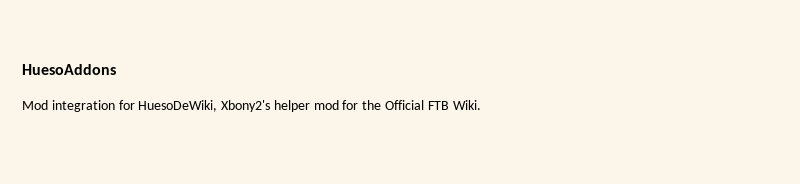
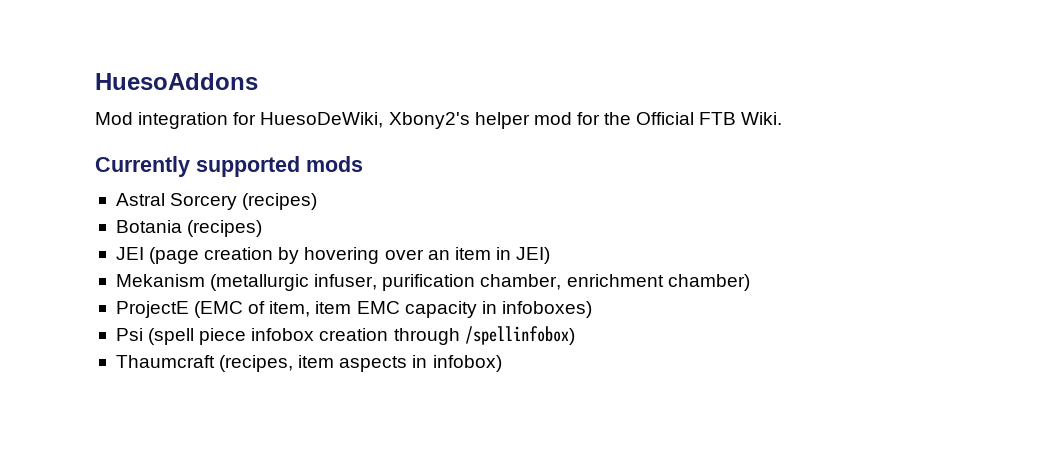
(481, 105) none -> [95,156,363,177] [115,193,318,210] [115,220,263,237] [115,247,551,264] [115,274,750,291] [115,301,592,318] [115,326,575,345] [115,355,502,372] // Currently supported mods // Astral Sorcery (recipes) // Botania (recipes) // JEI (page creation by hovering over an item in JEI) // Mekanism (metallurgic infuser, purification chamber, enrichment chamber) // ProjectE (EMC of item, item EMC capacity in infoboxes) // Psi (spell piece infobox creation through /spellinfobox) // Thaumcraft (recipes, item aspects in infobox)

